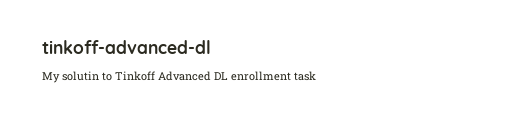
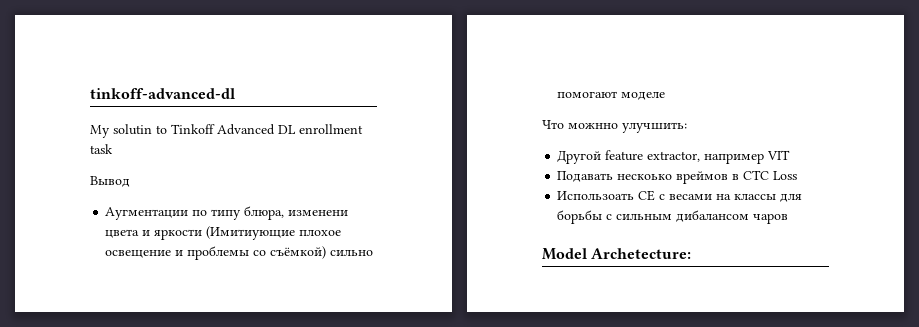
(316, 76) none -> [90,176,130,187] [105,206,349,220] [105,226,342,240] [105,246,374,260] [557,91,666,100] [542,120,687,133] [557,150,791,164] [557,170,798,184] [557,190,803,202] [557,210,789,224] [542,248,692,260] // Вывод // Аугментации по типу блюра, изменени цвета и яркости (Имитиующие плохое освещение и проблемы со съёмкой) сильно помогают моделе // Что можнно улучшить: // Другой feature extractor, например VIT // Подавать нескоько вреймов в СТС Loss // Использоать CE с весами на классы для борьбы с сильным дибалансом чаров // Model Archetecture:

